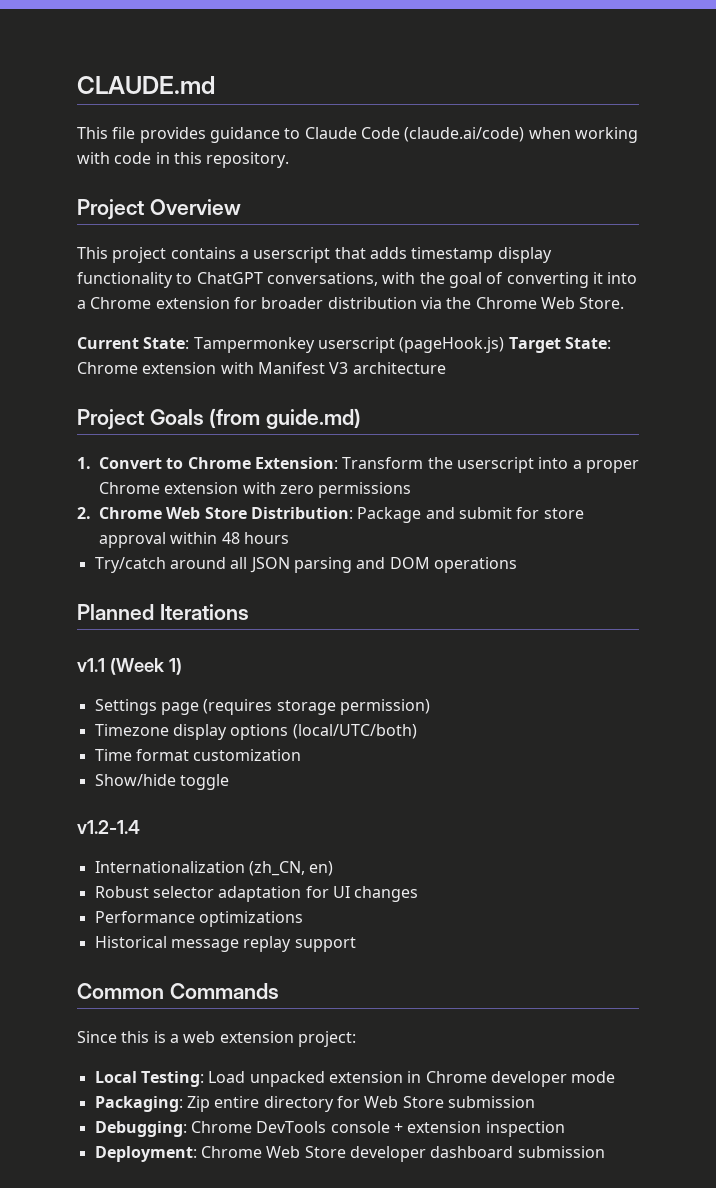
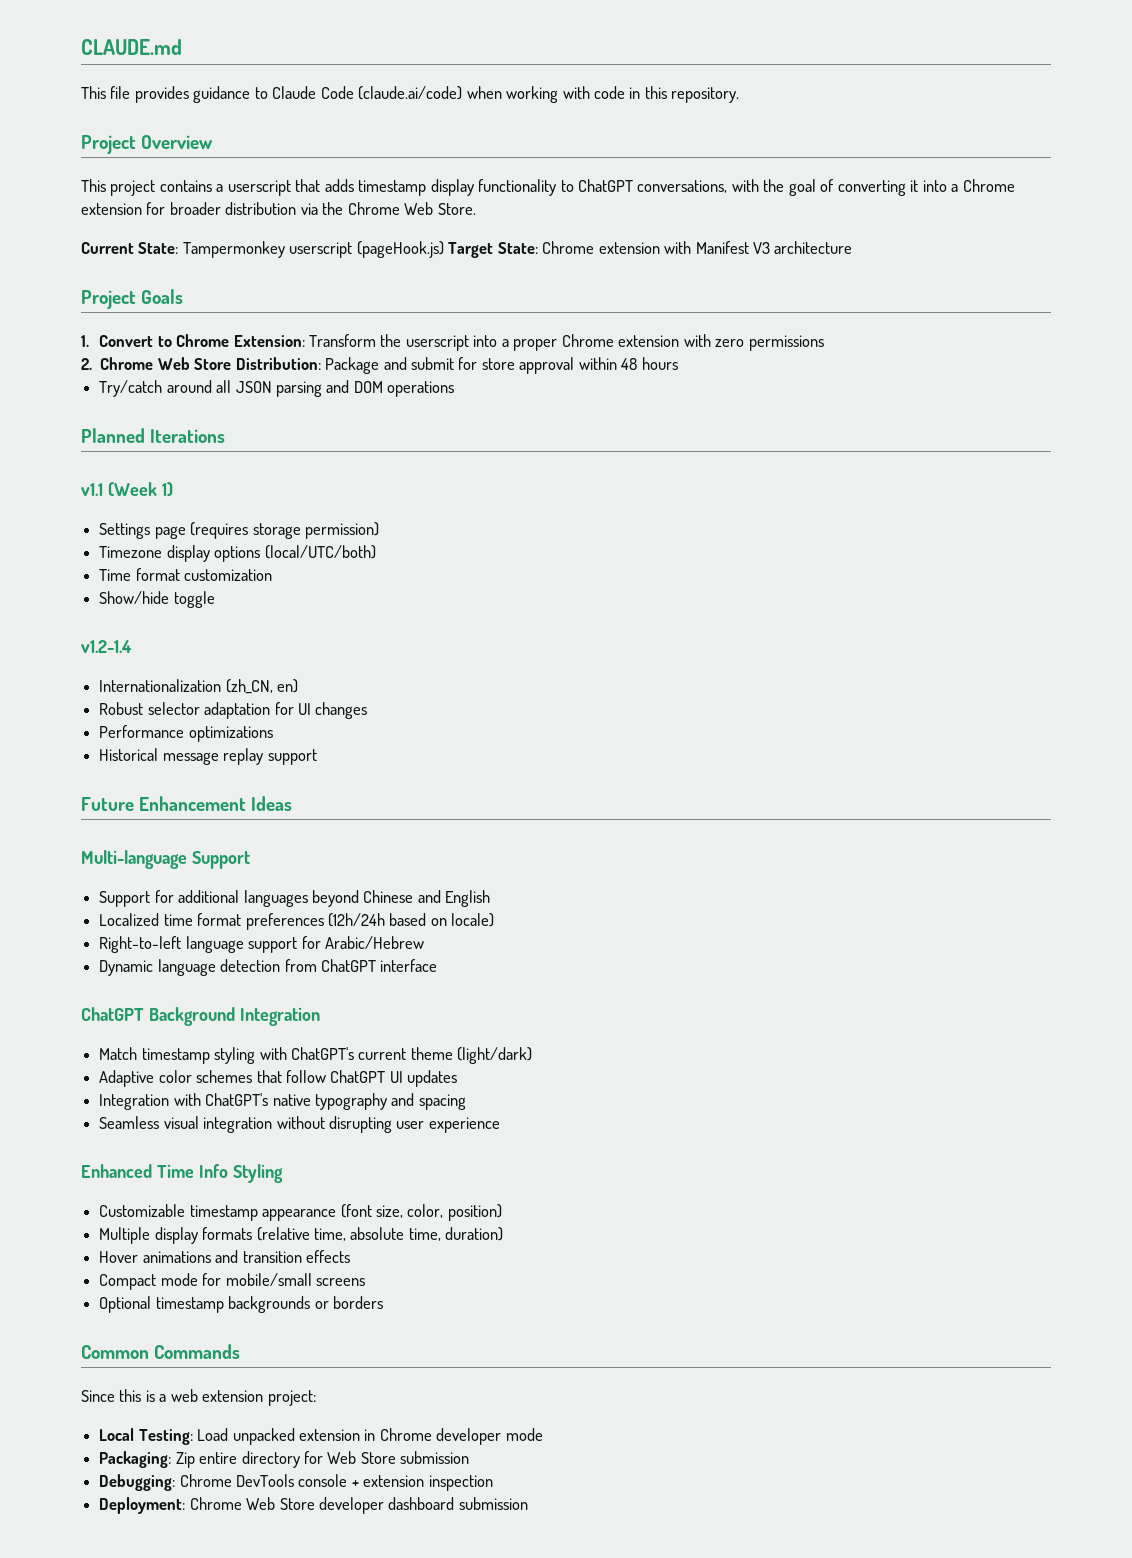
[209,408,362,429] (from guide.md) -> (184, 296) none
(356, 944) none -> [81,796,293,811] [81,850,250,869] [99,890,491,907] [99,913,495,930] [99,936,424,953] [99,959,438,976] [81,1007,320,1026] [99,1047,533,1064] [99,1070,458,1087] [99,1093,466,1110] [99,1116,500,1133] [81,1164,283,1183] [99,1204,502,1221] [99,1227,504,1244] [99,1250,350,1263] [99,1273,365,1290] [99,1296,383,1313] // Future Enhancement Ideas // Multi-language Support // Support for additional languages beyond Chinese and English // Localized time format preferences (12h/24h based on locale) // Right-to-left language support for Arabic/Hebrew // Dynamic language detection from ChatGPT interface // ChatGPT Background Integration // Match timestamp styling with ChatGPT's current theme (light/dark) // Adaptive color schemes that follow ChatGPT UI updates // Integration with ChatGPT's native typography and spacing // Seamless visual integration without disrupting user experience // Enhanced Time Info Styling // Customizable timestamp appearance (font size, color, position) // Multiple display formats (relative time, absolute time, duration) // Hover animations and transition effects // Compact mode for mobile/small screens // Optional timestamp backgrounds or borders

